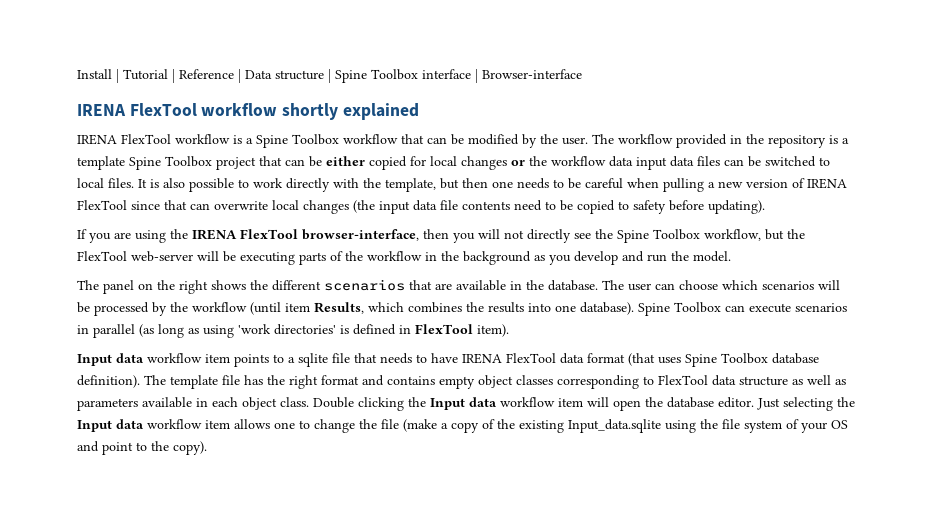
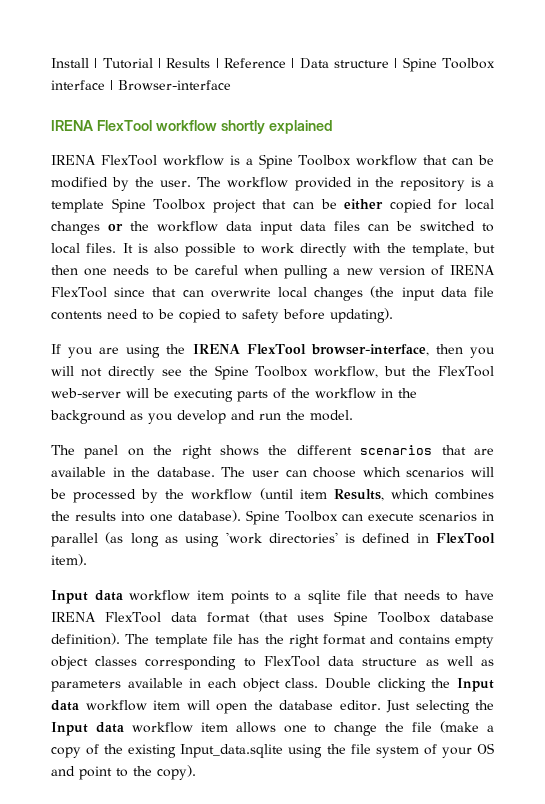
(175, 76) none -> [166,58,219,68] Results |

